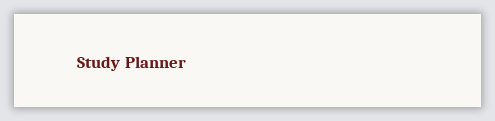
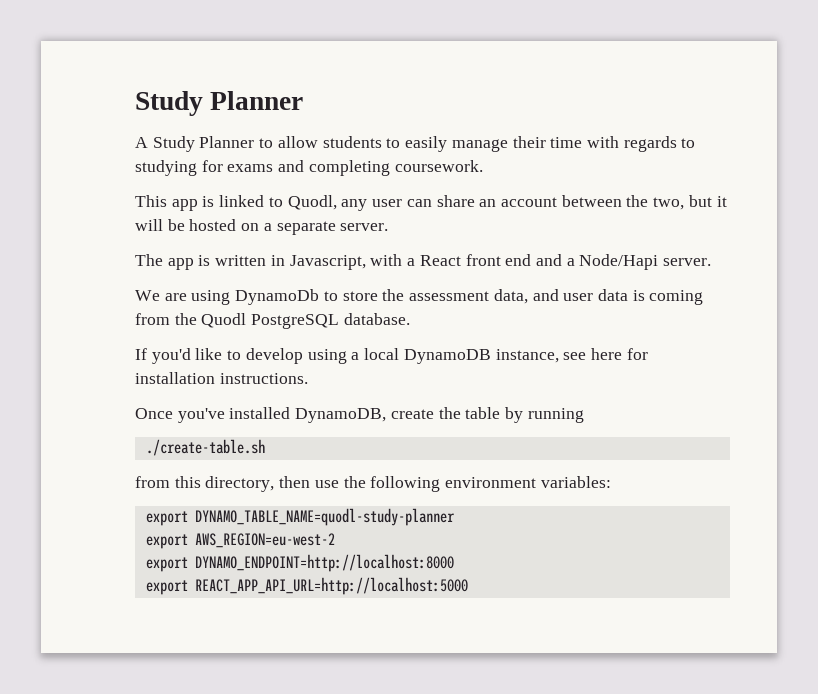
[77,56,186,71] Study Planner -> [135,91,304,116] [135,136,696,152] [135,160,483,176] [135,195,727,211] [135,219,389,235] [135,254,712,270] [135,289,704,305] [135,313,410,329] [135,348,648,364] [135,372,308,384] [135,407,584,423] [145,439,265,456] [135,476,611,492] [145,508,455,526] [145,533,335,549] [145,554,454,572] [145,577,468,595] Study Planner // A Study Planner to allow students to easily manage their time with regards to studying for exams and completing coursework. // This app is linked to Quodl, any user can share an account between the two, but it will be hosted on a separate server. // The app is written in Javascript, with a React front end and a Node/Hapi server. // We are using DynamoDb to store the assessment data, and user data is coming from the Quodl PostgreSQL database. // If you'd like to develop using a local DynamoDB instance, see here for installation instructions. // Once you've installed DynamoDB, create the table by running // ./create-table.sh // from this directory, then use the following environment variables: // export DYNAMO_TABLE_NAME=quodl-study-planner // export AWS_REGION=eu-west-2 // export DYNAMO_ENDPOINT=http://localhost:8000 // export REACT_APP_API_URL=http://localhost:5000

